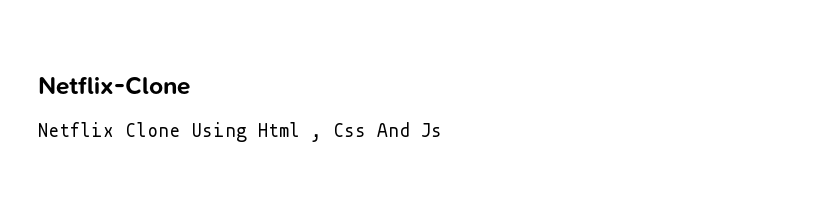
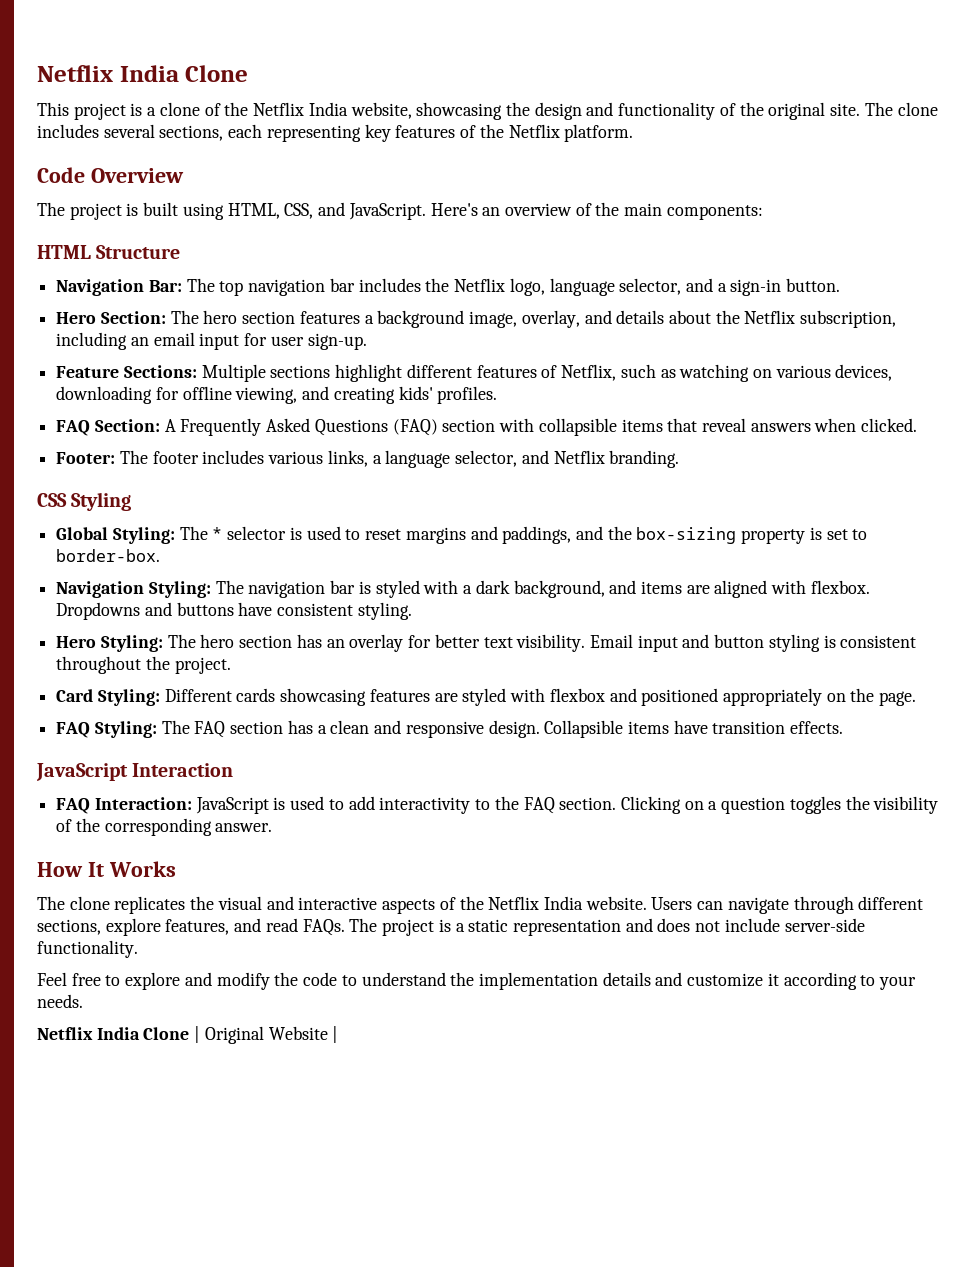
[38,76,190,95] [38,122,442,142] Netflix-Clone // Netflix Clone Using Html , Css And Js -> [37,65,249,82] [37,102,938,120] [37,124,634,142] [37,167,184,183] [37,202,763,220] [37,245,181,259] [56,278,841,296] [56,310,897,328] [56,332,367,350] [56,364,893,382] [56,386,498,404] [56,418,918,436] [56,450,680,468] [37,492,132,511] [56,526,868,544] [56,549,161,562] [56,580,870,598] [56,602,412,620] [56,634,917,652] [56,656,231,674] [56,688,917,706] [56,720,844,738] [36,763,234,781] [56,796,939,814] [56,818,273,836] [37,861,176,877] [37,896,924,914] [37,918,865,936] [37,940,138,958] [37,972,917,990] [37,994,83,1008] [37,1026,339,1044] Netflix India Clone // This project is a clone of the Netflix India website, showcasing the design and functionality of the original site. The clone includes several sections, each representing key features of the Netflix platform. // Code Overview // The project is built using HTML, CSS, and JavaScript. Here's an overview of the main components: // HTML Structure // Navigation Bar: The top navigation bar includes the Netflix logo, language selector, and a sign-in button. // Hero Section: The hero section features a background image, overlay, and details about the Netflix subscription, including an email input for user sign-up. // Feature Sections: Multiple sections highlight different features of Netflix, such as watching on various devices, downloading for offline viewing, and creating kids' profiles. // FAQ Section: A Frequently Asked Questions (FAQ) section with collapsible items that reveal answers when clicked. // Footer: The footer includes various links, a language selector, and Netflix branding. // CSS Styling // Global Styling: The * selector is used to reset margins and paddings, and the box-sizing property is set to border-box. // Navigation Styling: The navigation bar is styled with a dark background, and items are aligned with flexbox. Dropdowns and buttons have consistent styling. // Hero Styling: The hero section has an overlay for better text visibility. Email input and button styling is consistent throughout the project. // Card Styling: Different cards showcasing features are styled with flexbox and positioned appropriately on the page. // FAQ Styling: The FAQ section has a clean and responsive design. Collapsible items have transition effects. // JavaScript Interaction // FAQ Interaction: JavaScript is used to add interactivity to the FAQ section. Clicking on a question toggles the visibility of the corresponding answer. // How It Works // The clone replicates the visual and interactive aspects of the Netflix India website. Users can navigate through different sections, explore features, and read FAQs. The project is a static representation and does not include server-side functionality. // Feel free to explore and modify the code to understand the implementation details and customize it according to your needs. // Netflix India Clone | Original Website |

